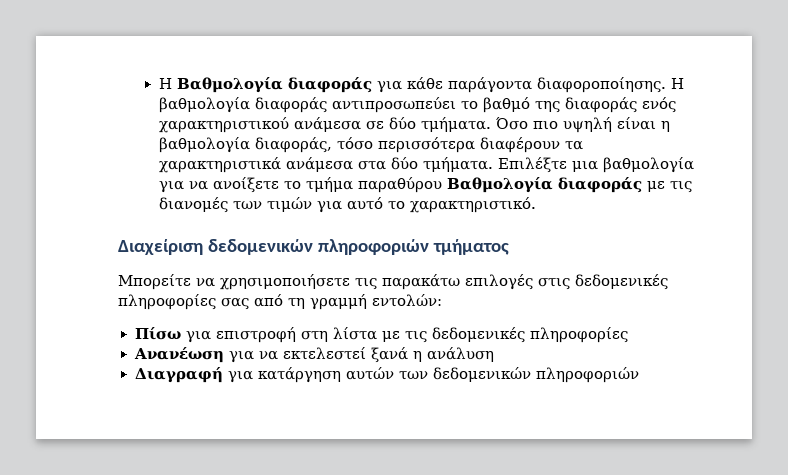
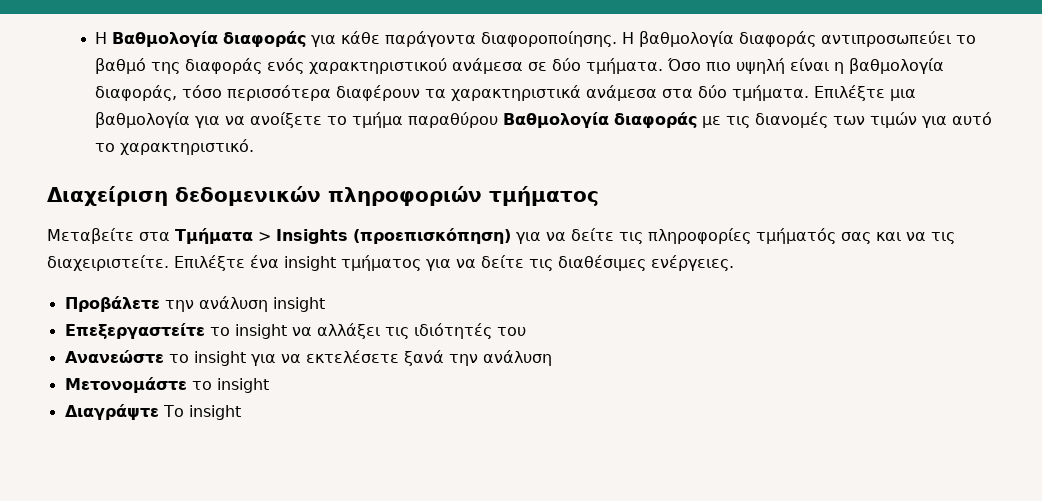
[118,274,668,290] [118,294,442,310] [134,327,628,343] [133,347,494,363] [134,367,639,383] Μπορείτε να χρησιμοποιήσετε τις παρακάτω επιλογές στις δεδομενικές πληροφορίες σας από τη γραμμή εντολών: // Πίσω για επιστροφή στη λίστα με τις δεδομενικές πληροφορίες // Ανανέωση για να εκτελεστεί ξανά η ανάλυση // Διαγραφή για κατάργηση αυτών των δεδομενικών πληροφοριών -> [47,228,955,244] [47,255,734,271] [64,296,325,312] [64,323,526,339] [64,350,552,366] [64,377,269,393] [64,404,241,420] Μεταβείτε στα Τμήματα > Insights (προεπισκόπηση) για να δείτε τις πληροφορίες τμήματός σας και να τις διαχειριστείτε. Επιλέξτε ένα insight τμήματος για να δείτε τις διαθέσιμες ενέργειες. // Προβάλετε την ανάλυση insight // Επεξεργαστείτε το insight να αλλάξει τις ιδιότητές του // Ανανεώστε το insight για να εκτελέσετε ξανά την ανάλυση // Μετονομάστε το insight // Διαγράψτε Το insight

